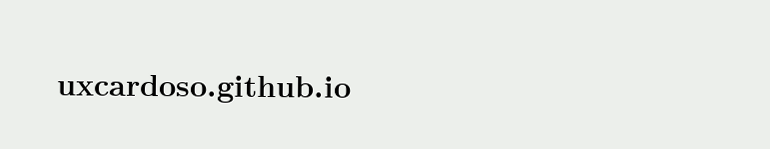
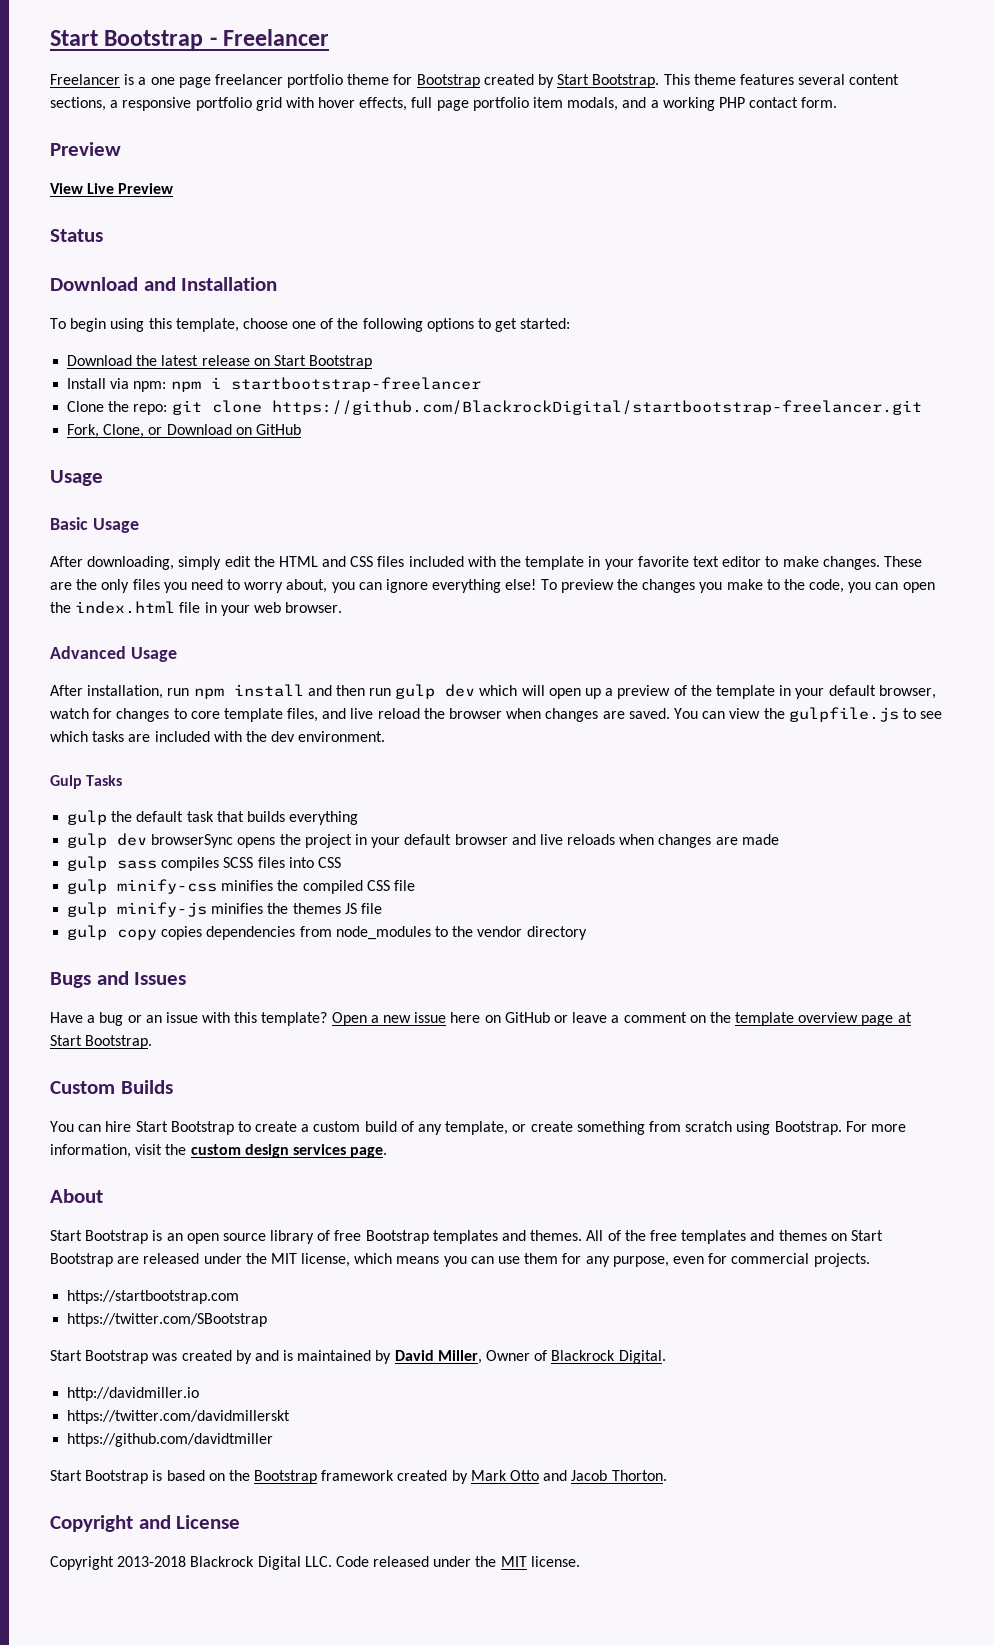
[56,74,351,104] uxcardoso.github.io -> [50,29,330,50] [50,74,900,88] [50,97,838,111] [50,142,121,156] [50,183,174,194] [50,229,103,242] [50,277,278,291] [50,318,571,332] [67,355,373,369] [67,377,481,392] [67,400,922,415] [67,424,301,438] [50,470,103,486] [50,517,139,533] [50,556,922,570] [50,579,935,593] [50,601,343,616] [50,646,177,662] [50,684,936,699] [50,707,943,722] [50,731,386,742] [50,775,123,789] [67,810,359,825] [67,833,779,848] [67,856,341,871] [67,879,415,894] [67,902,382,917] [67,925,587,940] [50,971,187,988] [50,1012,912,1026] [50,1035,153,1049] [50,1080,173,1094] [50,1121,906,1135] [50,1144,388,1158] [50,1189,103,1203] [50,1230,883,1244] [50,1253,870,1267] [67,1290,240,1304] [67,1313,268,1327] [50,1350,666,1364] [67,1387,200,1401] [67,1410,291,1424] [67,1433,274,1447] [50,1470,667,1484] [50,1515,241,1532] [50,1556,580,1570] Start Bootstrap - Freelancer // Freelancer is a one page freelancer portfolio theme for Bootstrap created by Start Bootstrap. This theme features several content sections, a responsive portfolio grid with hover effects, full page portfolio item modals, and a working PHP contact form. // Preview // View Live Preview // Status // Download and Installation // To begin using this template, choose one of the following options to get started: // Download the latest release on Start Bootstrap // Install via npm: npm i startbootstrap-freelancer // Clone the repo: git clone https://github.com/BlackrockDigital/startbootstrap-freelancer.git // Fork, Clone, or Download on GitHub // Usage // Basic Usage // After downloading, simply edit the HTML and CSS files included with the template in your favorite text editor to make changes. These are the only files you need to worry about, you can ignore everything else! To preview the changes you make to the code, you can open the index.html file in your web browser. // Advanced Usage // After installation, run npm install and then run gulp dev which will open up a preview of the template in your default browser, watch for changes to core template files, and live reload the browser when changes are saved. You can view the gulpfile.js to see which tasks are included with the dev environment. // Gulp Tasks // gulp the default task that builds everything // gulp dev browserSync opens the project in your default browser and live reloads when changes are made // gulp sass compiles SCSS files into CSS // gulp minify-css minifies the compiled CSS file // gulp minify-js minifies the themes JS file // gulp copy copies dependencies from node_modules to the vendor directory // Bugs and Issues // Have a bug or an issue with this template? Open a new issue here on GitHub or leave a comment on the template overview page at Start Bootstrap. // Custom Builds // You can hire Start Bootstrap to create a custom build of any template, or create something from scratch using Bootstrap. For more information, visit the custom design services page. // About // Start Bootstrap is an open source library of free Bootstrap templates and themes. All of the free templates and themes on Start Bootstrap are released under the MIT license, which means you can use them for any purpose, even for commercial projects. // https://startbootstrap.com // https://twitter.com/SBootstrap // Start Bootstrap was created by and is maintained by David Miller, Owner of Blackrock Digital. // http://davidmiller.io // https://twitter.com/davidmillerskt // https://github.com/davidtmiller // Start Bootstrap is based on the Bootstrap framework created by Mark Otto and Jacob Thorton. // Copyright and License // Copyright 2013-2018 Blackrock Digital LLC. Code released under the MIT license.

